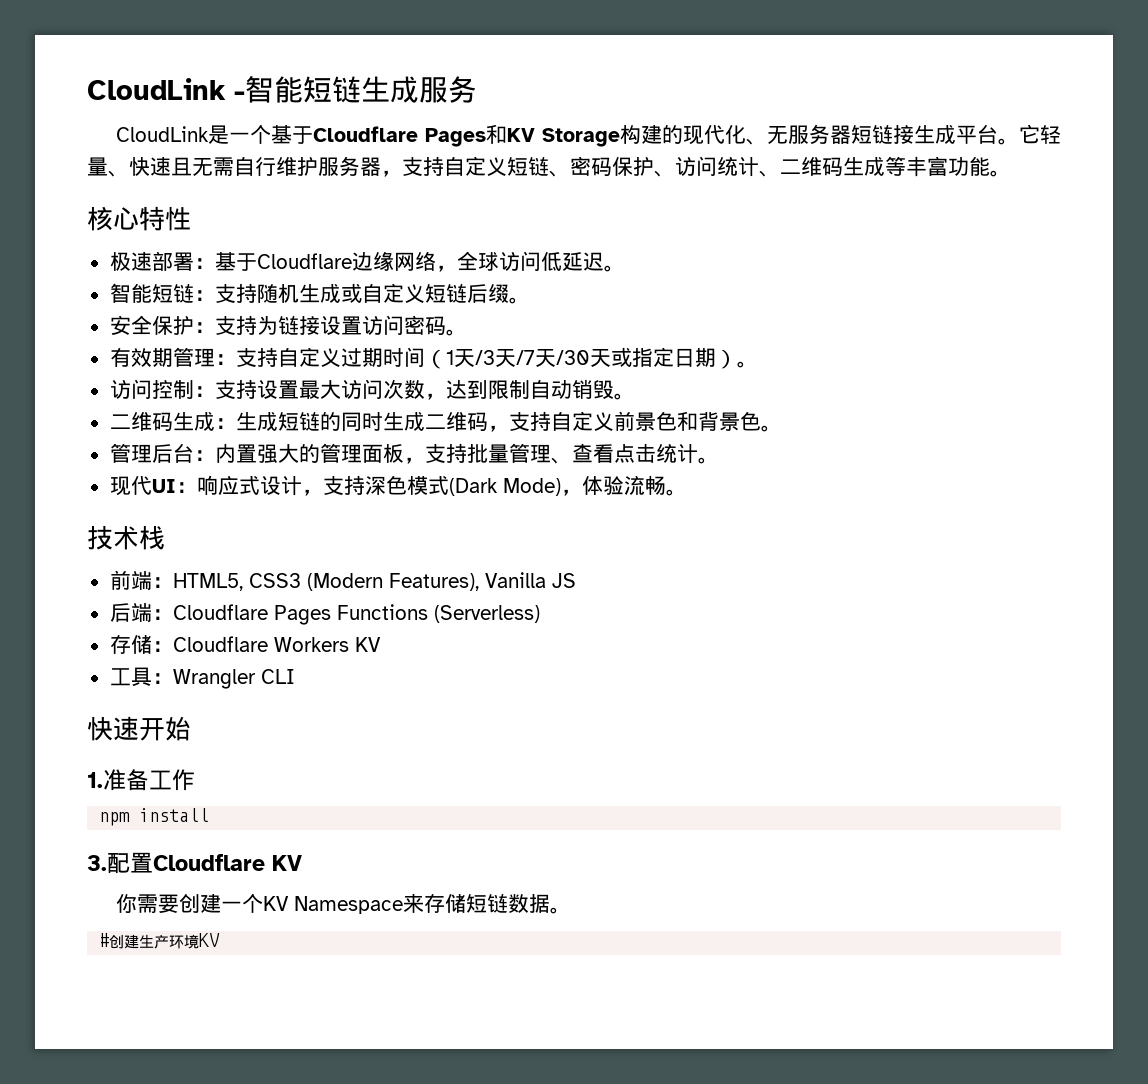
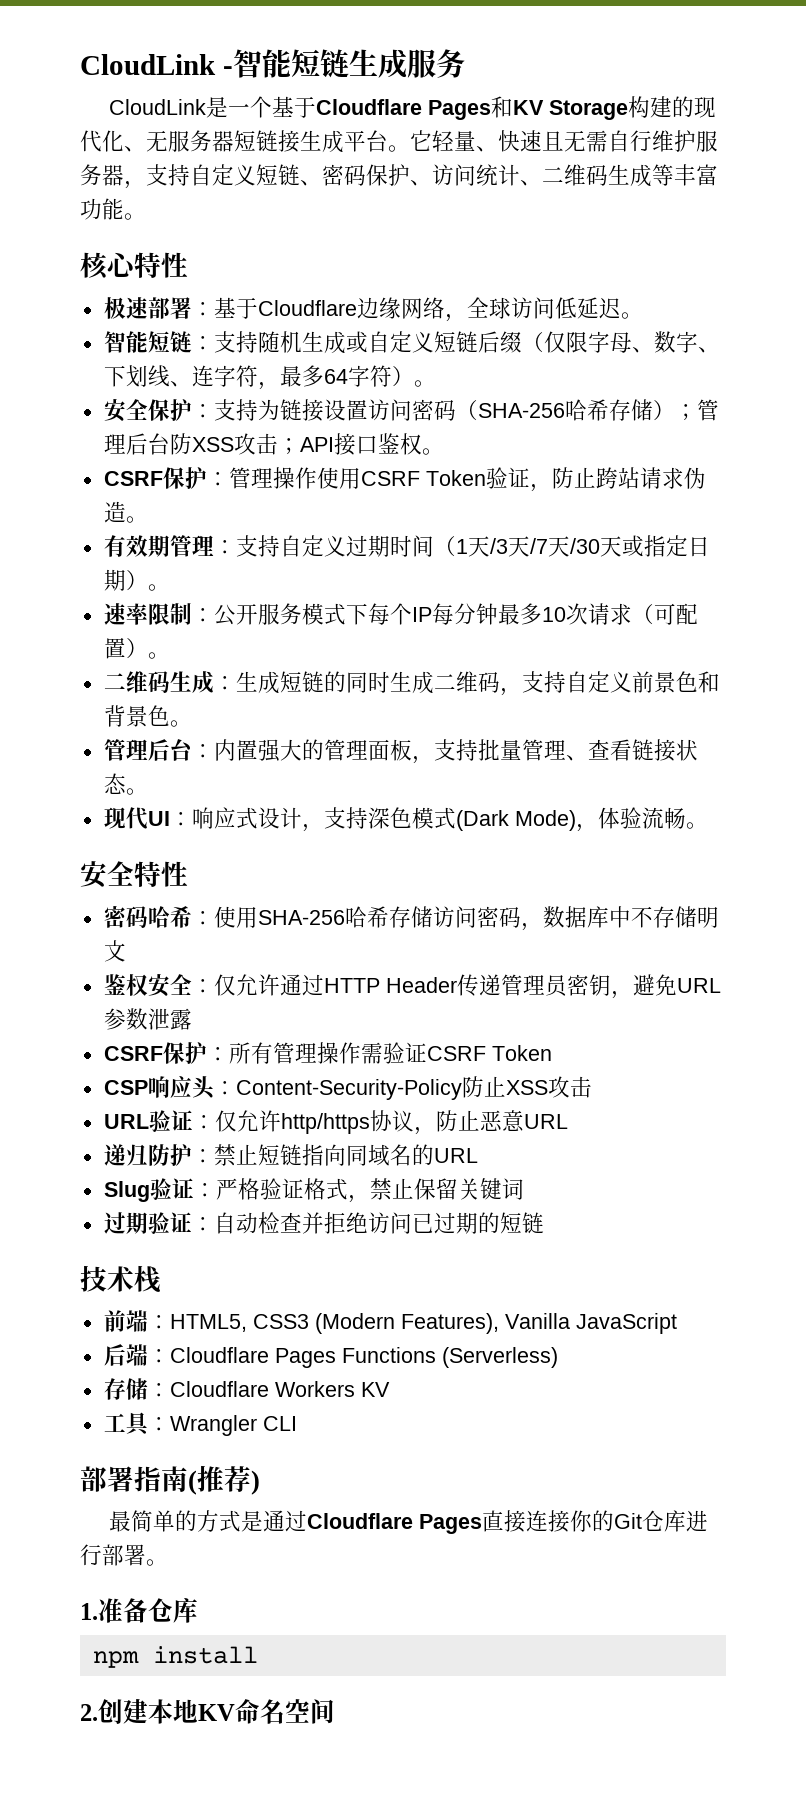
(509, 293) none -> [521,331,720,353] [103,365,414,390] （仅限字母、数字、下划线、连字符，最多64字符）
(446, 325) none -> [455,399,719,421] [103,433,444,455] [103,467,706,492] [103,501,126,523] （SHA-256哈希存储）；管理后台防XSS攻击；API接口鉴权。 // CSRF保护：管理操作使用CSRF Token验证，防止跨站请求伪造
[109,379,614,400] 访问控制：支持设置最大访问次数，达到限制自动销毁 -> [103,603,698,626] [103,637,148,659] 速率限制：公开服务模式下每个IP每分钟最多10次请求（可配置）
[613,444,698,464] 点击统计 -> [631,739,698,761] [103,773,126,794] 链接状态
(687, 492) none -> [80,861,188,888] [103,906,719,931] [103,940,126,962] [103,974,721,999] [103,1008,192,1030] [103,1042,552,1064] [103,1076,592,1100] [103,1110,568,1135] [103,1144,478,1166] [103,1178,524,1203] [103,1212,544,1234] // 安全特性 // 密码哈希：使用SHA-256哈希存储访问密码，数据库中不存储明文 // 鉴权安全：仅允许通过HTTP Header传递管理员密钥，避免URL参数泄露 // CSRF保护：所有管理操作需验证CSRF Token // CSP响应头：Content-Security-Policy防止XSS攻击 // URL验证：仅允许http/https协议，防止恶意URL // 递归防护：禁止短链指向同域名的URL // Slug验证：严格验证格式，禁止保留关键词 // 过期验证：自动检查并拒绝访问已过期的短链
[551,573,576,588] JS -> [575,1313,677,1334] JavaScript
[87,716,191,741] 快速开始 -> [80,1465,260,1495] [108,1510,708,1534] [80,1544,168,1566] 部署指南(推荐) // 最简单的方式是通过Cloudflare Pages直接连接你的Git仓库进行部署。
[149,769,195,791] 工作 -> [148,1597,198,1623] 仓库
[87,852,302,874] [115,893,571,914] [99,933,221,949] 3.配置Cloudflare KV // 你需要创建一个KV Namespace来存储短链数据。 // #创建生产环境KV -> [80,1699,335,1724] 2.创建本地KV命名空间

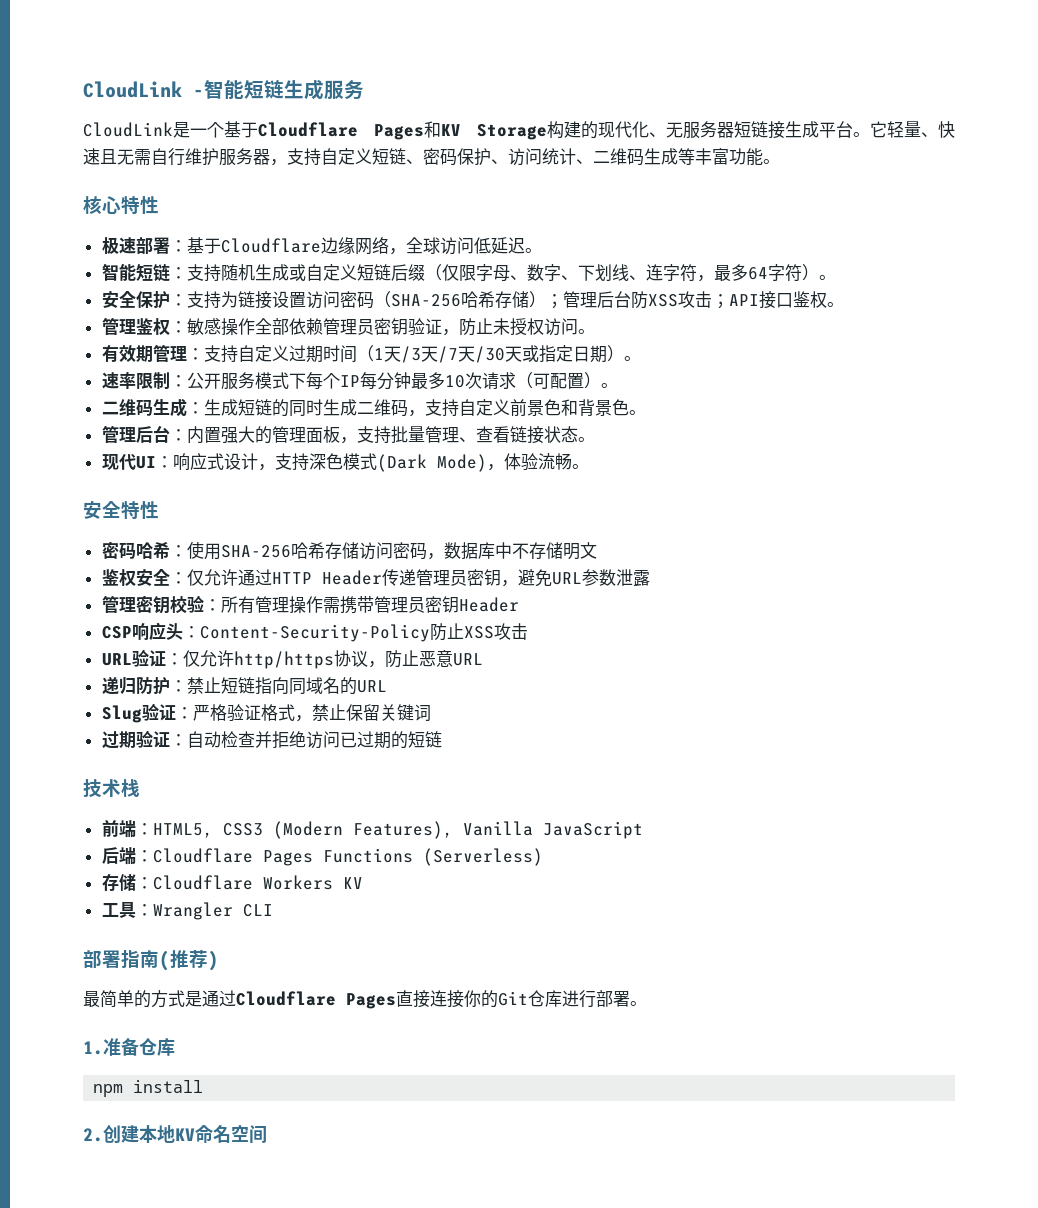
[103,467,706,492] [103,501,126,523] CSRF保护：管理操作使用CSRF Token验证，防止跨站请求伪造 -> [101,317,578,336] 管理鉴权：敏感操作全部依赖管理员密钥验证，防止未授权访问
[103,1042,207,1064] CSRF保护 -> [101,595,204,614] 管理密钥校验
[382,1042,552,1064] 验证CSRF Token -> [339,596,519,614] 携带管理员密钥Header

